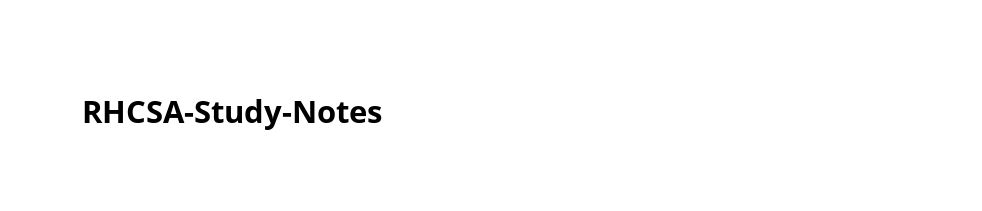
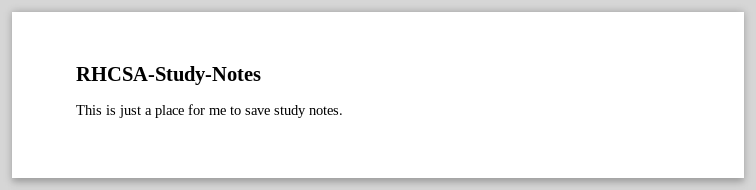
(382, 114) none -> [76,104,343,118] // This is just a place for me to save study notes.

